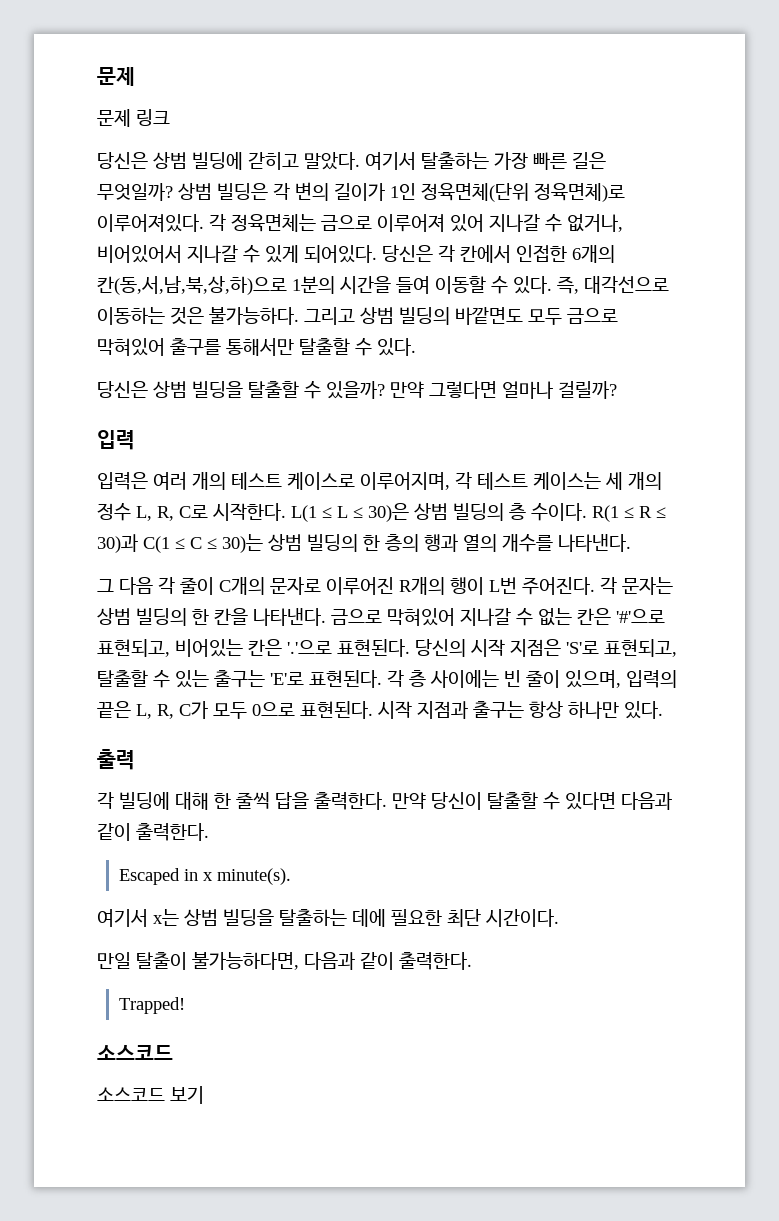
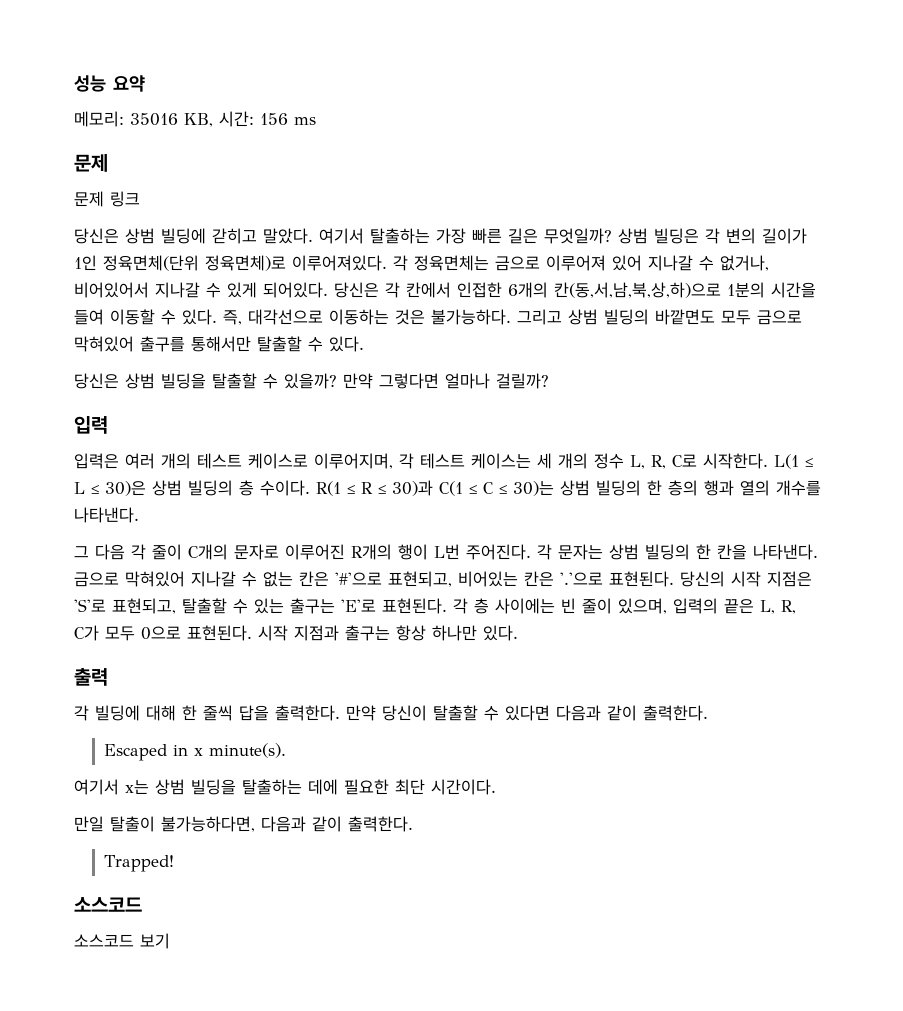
(97, 76) none -> [74,75,145,92] [74,111,316,127] 성능 요약 // 메모리: 35016 KB, 시간: 156 ms //

